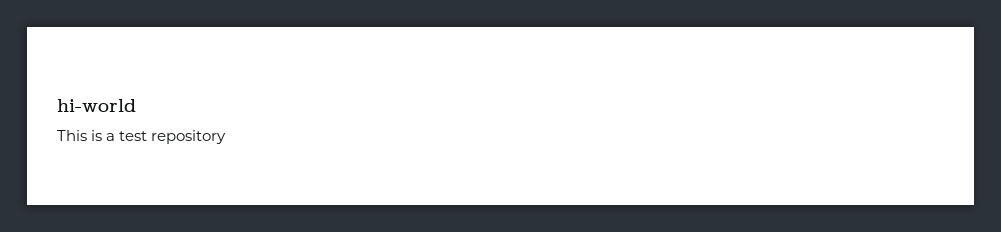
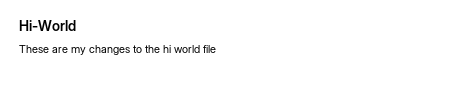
[57,99,136,112] [57,130,227,144] hi-world // This is a test repository -> [19,20,76,31] [19,45,216,55] Hi-World // These are my changes to the hi world file

